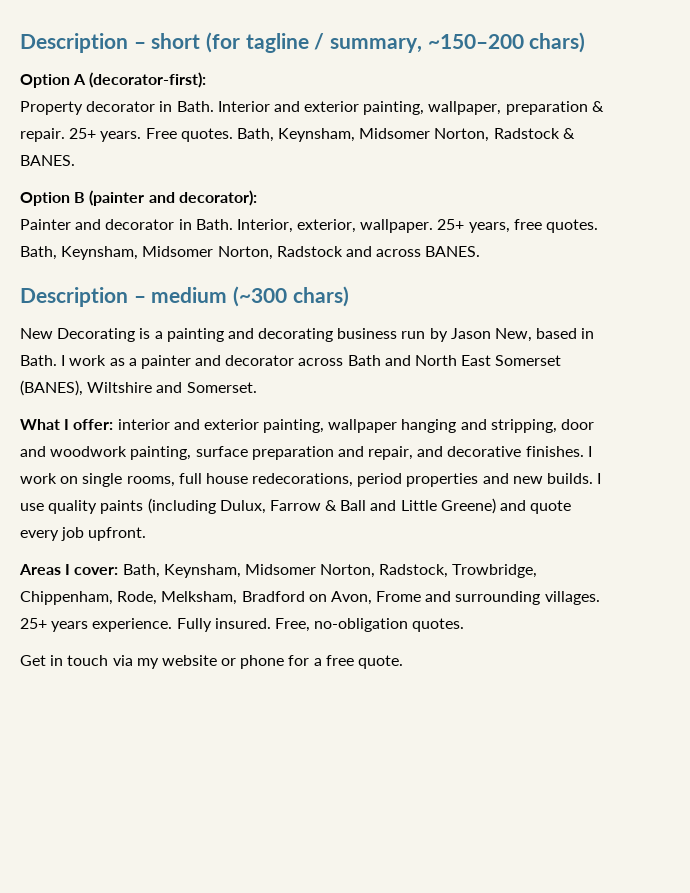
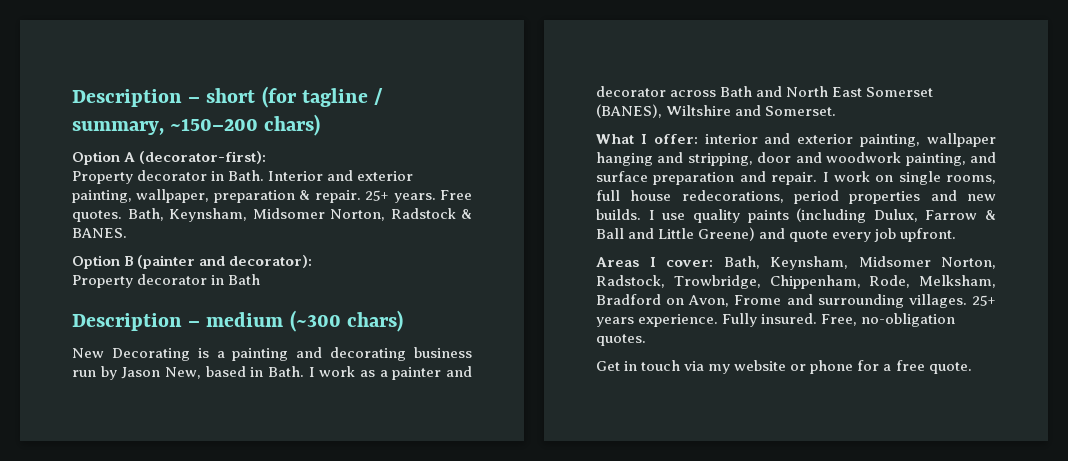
[20,219,599,233] [20,246,481,260] Painter and decorator in Bath. Interior, exterior, wallpaper. 25+ years, free quotes. Bath, Keynsham, Midsomer Norton, Radstock and across BANES. -> [72,274,261,288] Property decorator in Bath
(192, 453) none -> [970,152,997,163] and
[368,446,584,460] repair, and decorative finishes. -> [771,172,818,185] repair.

